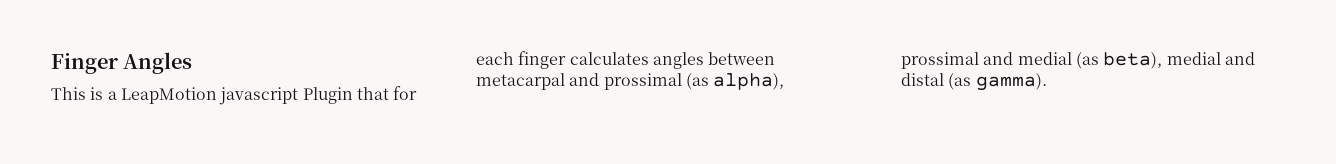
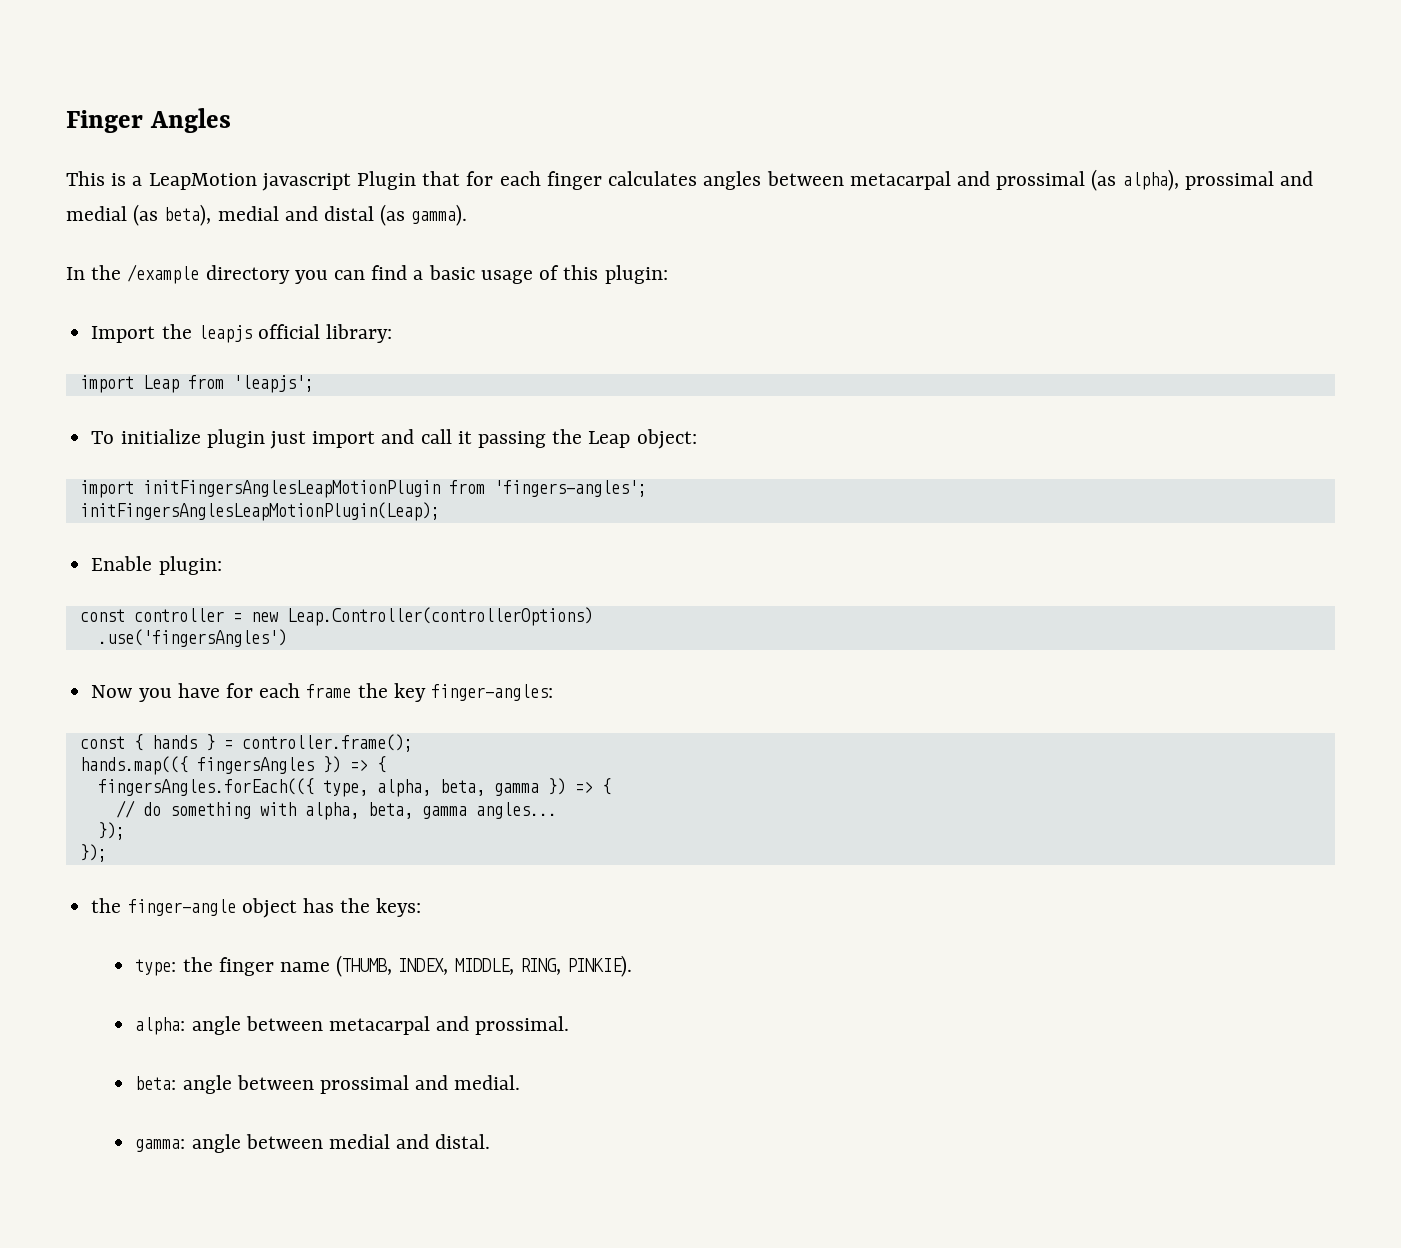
(1047, 82) none -> [66,264,668,284] [91,324,393,343] [79,375,314,393] [91,429,697,449] [79,480,647,498] [79,502,440,521] [91,556,222,575] [79,607,593,626] [97,629,287,647] [91,683,553,702] [79,734,413,752] [79,756,386,775] [97,778,611,797] [115,800,557,820] [97,822,125,840] [79,844,107,862] [91,898,422,918] [135,955,633,977] [135,1016,570,1035] [135,1075,521,1094] [135,1134,491,1153] // In the /example directory you can find a basic usage of this plugin: // Import the leapjs official library: // import Leap from 'leapjs'; // To initialize plugin just import and call it passing the Leap object: // import initFingersAnglesLeapMotionPlugin from 'fingers-angles'; // initFingersAnglesLeapMotionPlugin(Leap); // Enable plugin: // const controller = new Leap.Controller(controllerOptions) // .use('fingersAngles') // Now you have for each frame the key finger-angles: // const { hands } = controller.frame(); // hands.map(({ fingersAngles }) => { // fingersAngles.forEach(({ type, alpha, beta, gamma }) => { // // do something with alpha, beta, gamma angles... // }); // }); // the finger-angle object has the keys: // type: the finger name (THUMB, INDEX, MIDDLE, RING, PINKIE). // alpha: angle between metacarpal and prossimal. // beta: angle between prossimal and medial. // gamma: angle between medial and distal.

